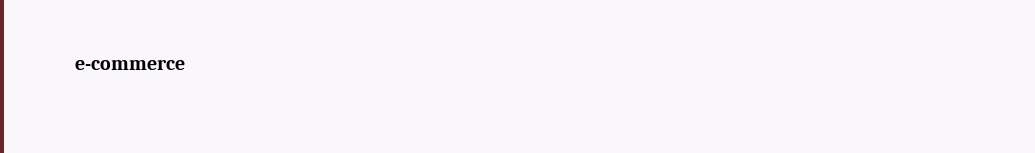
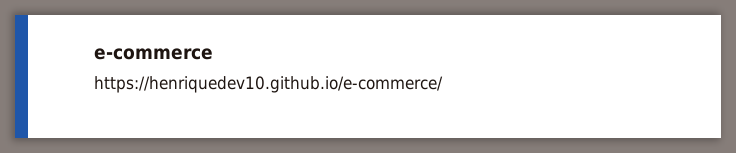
(185, 64) none -> [94,76,443,93] // https://henriquedev10.github.io/e-commerce/

